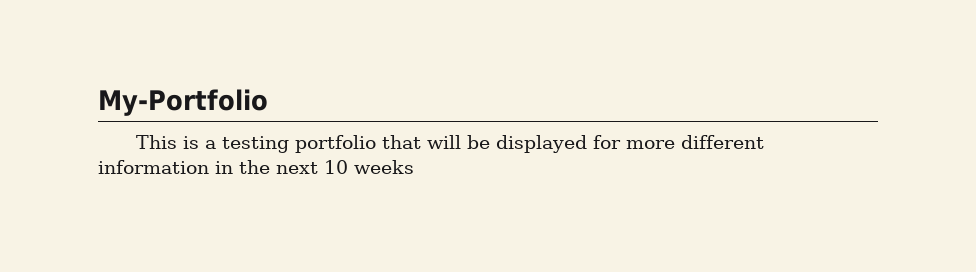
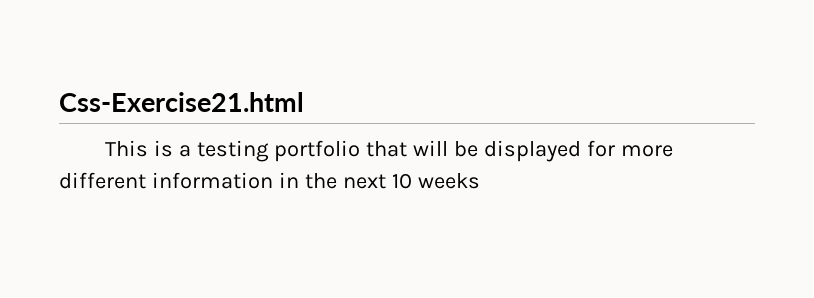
[98,89,268,116] My-Portfolio -> [59,92,304,112] Css-Exercise21.html

